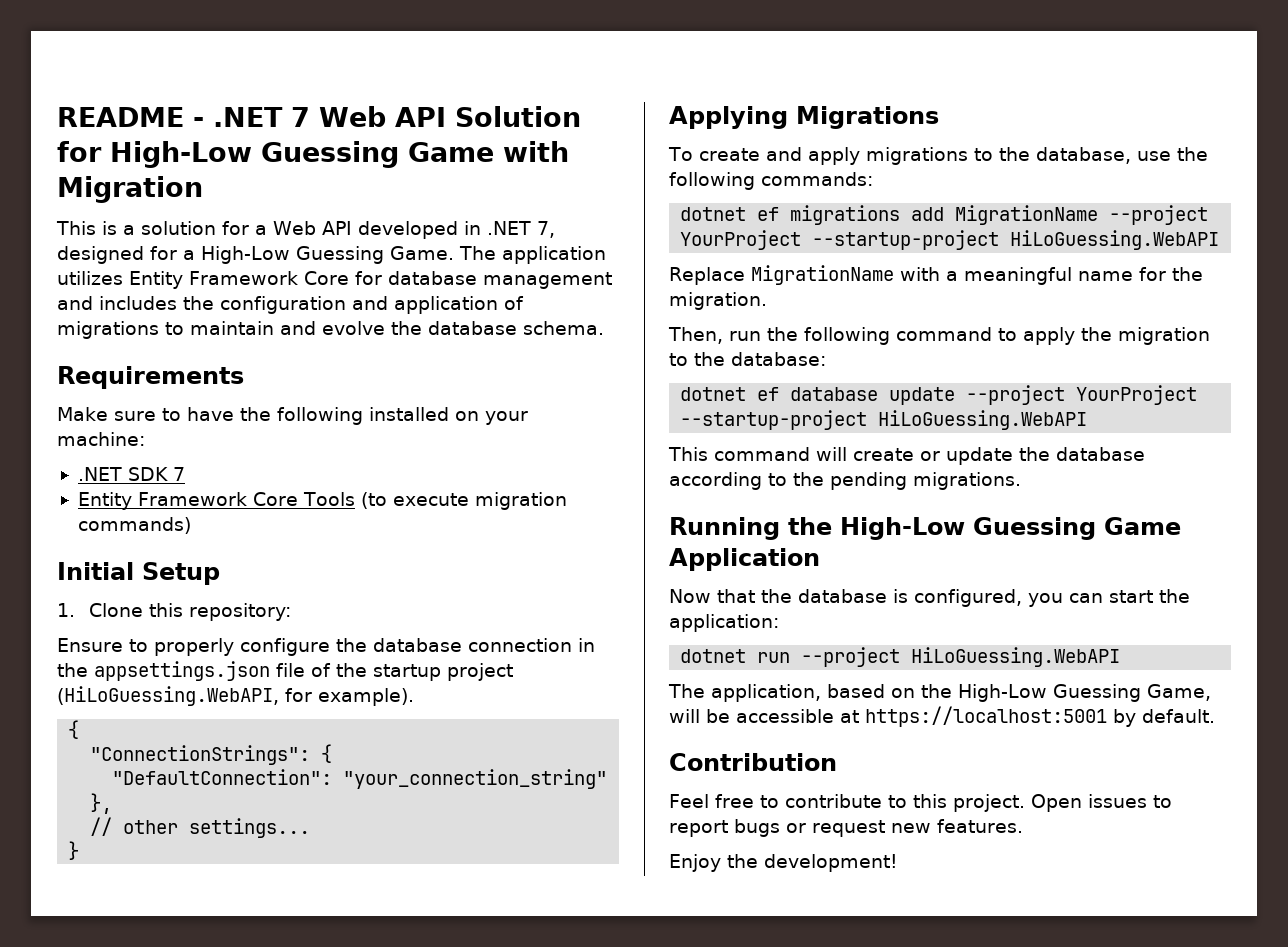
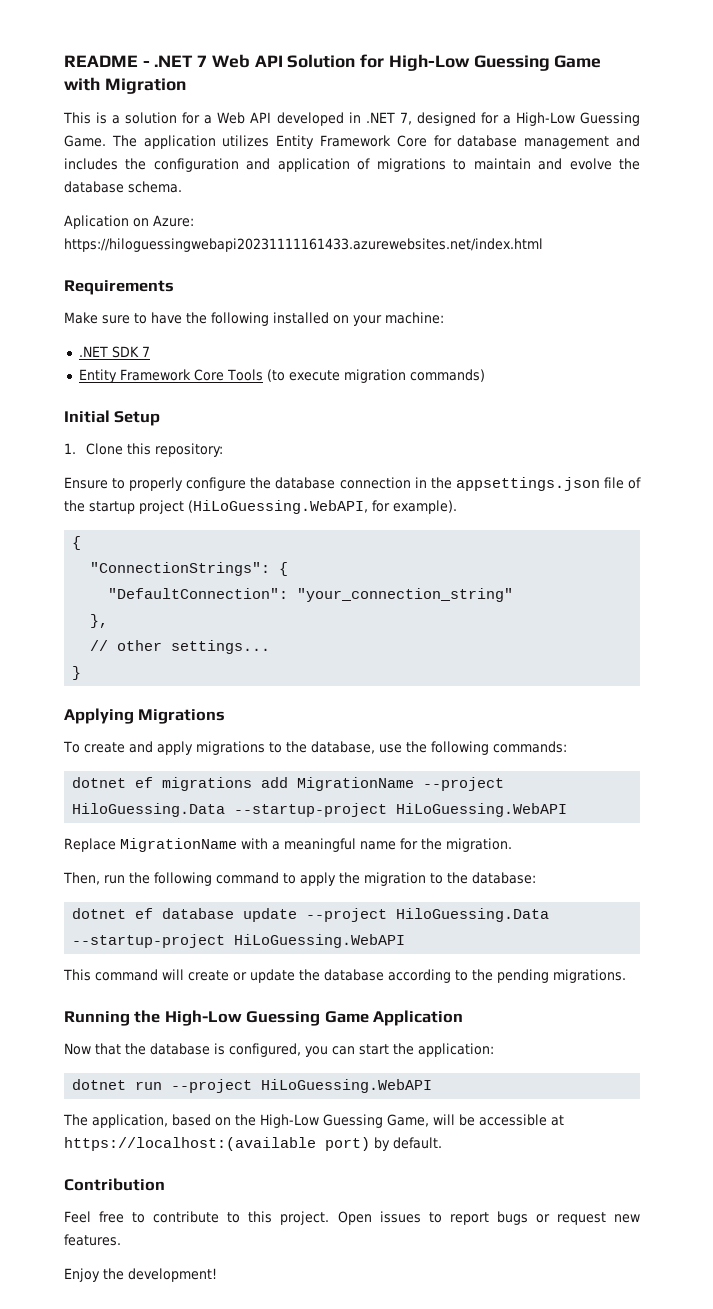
(604, 328) none -> [64,215,194,229] [64,238,543,252] // Aplication on Azure: https://hiloguessingwebapi20231111161433.azurewebsites.net/index.html
[680,230,802,250] YourProject -> [72,803,226,817] HiloGuessing.Data
[1076,385,1198,405] YourProject -> [396,908,550,922] HiloGuessing.Data
[865,706,1107,727] https://localhost:5001 -> [64,1137,370,1151] https://localhost:(available port)

